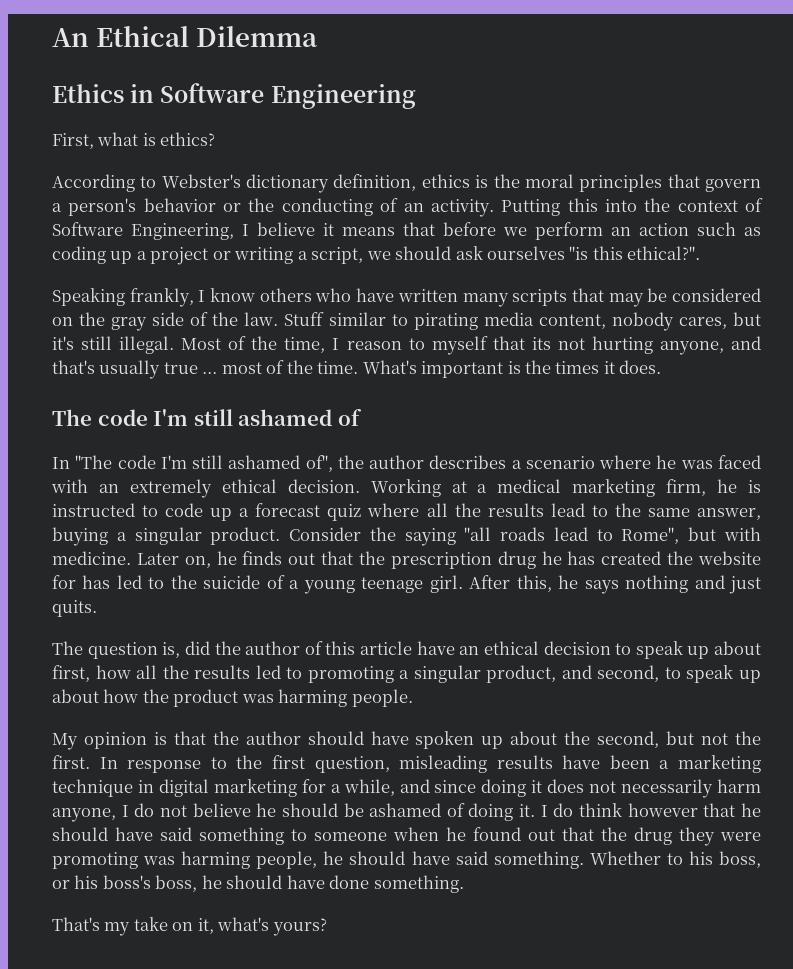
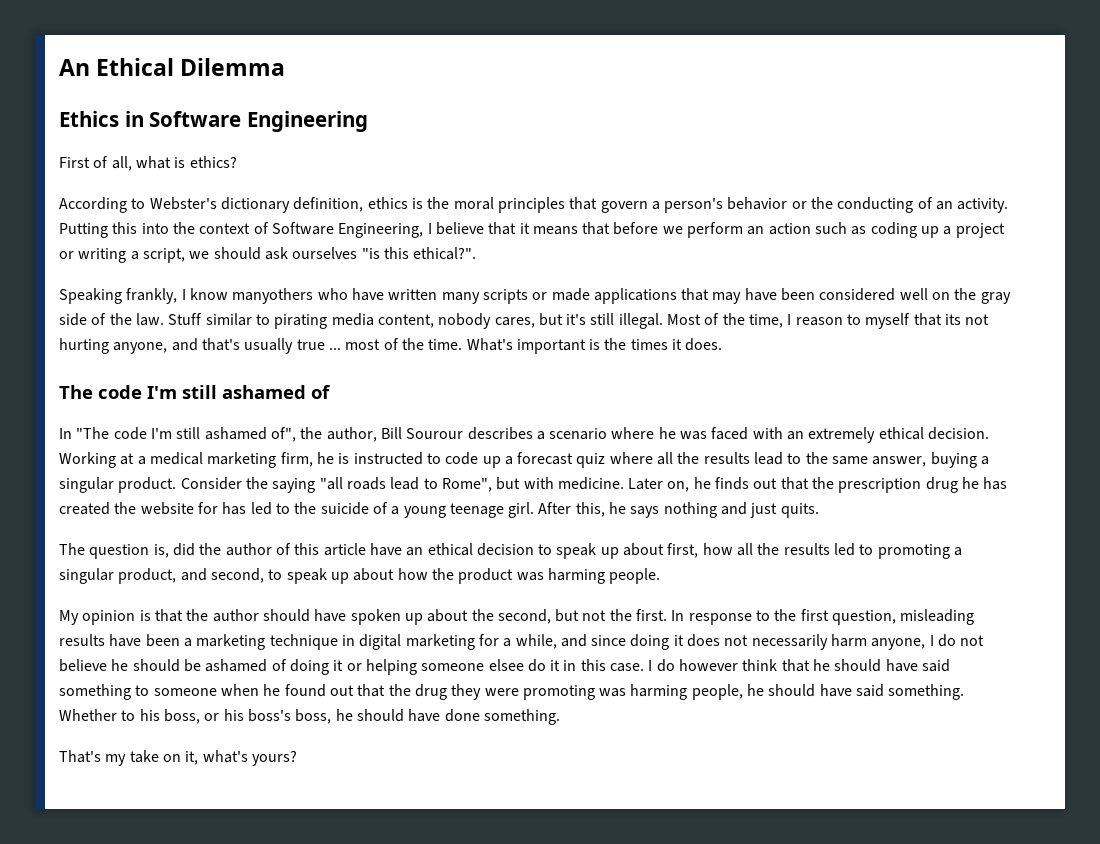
[52,133,94,149] First, -> [59,156,132,171] First of all,
(315, 229) none -> [488,222,517,235] that
[259,288,312,302] others -> [232,288,314,304] manyothers
[571,288,762,307] that may be considered -> [532,288,928,304] or made applications that may have been considered well
[369,455,425,469] author -> [326,427,464,442] author, Bill Sourour
[519,803,698,817] it. I do think however -> [333,659,778,675] it or helping someone elsee do it in this case. I do however think

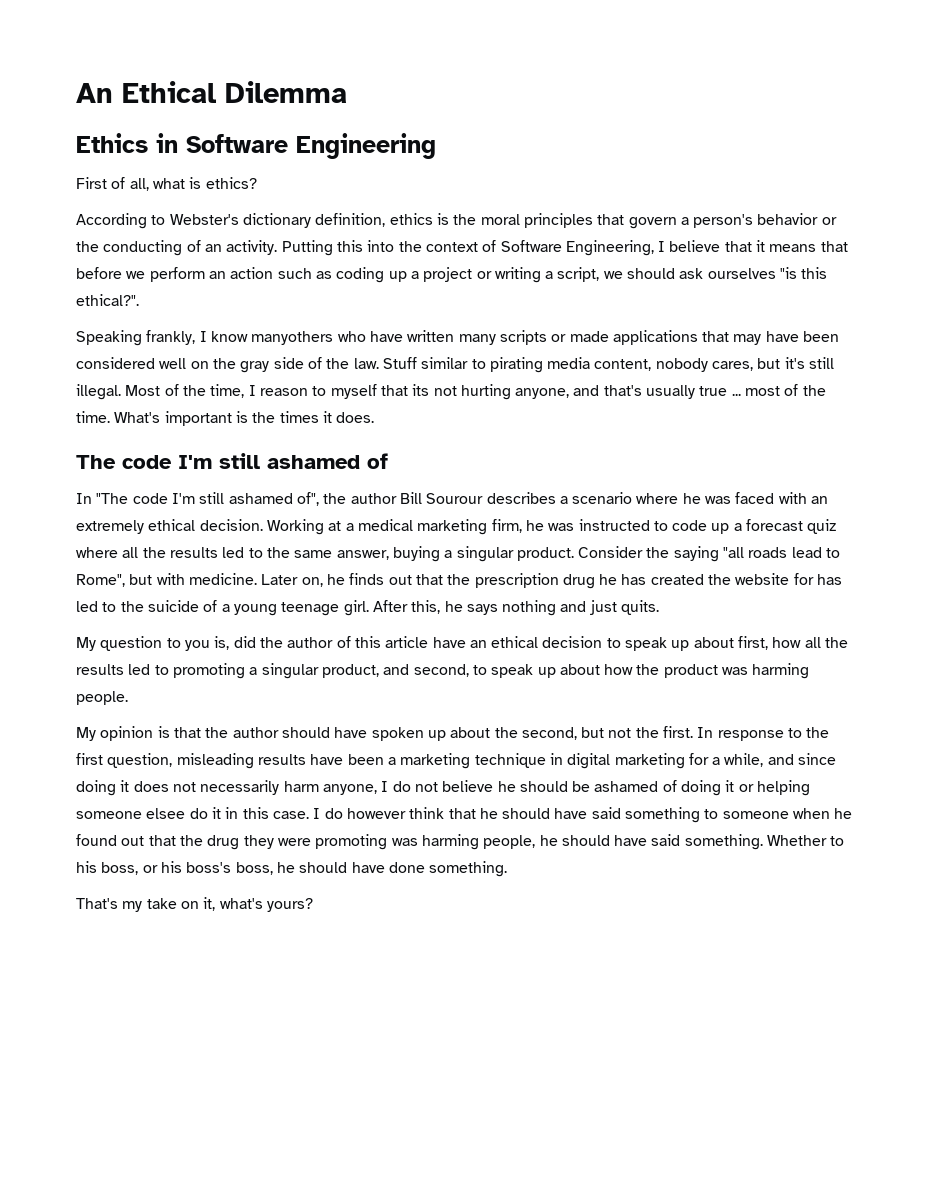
[326,427,377,442] author, -> [350,493,397,504] author
[338,453,350,464] is -> [548,523,575,531] was
[754,452,784,465] lead -> [222,547,245,558] led
[59,543,150,559] The question -> [76,636,210,651] My question to you

